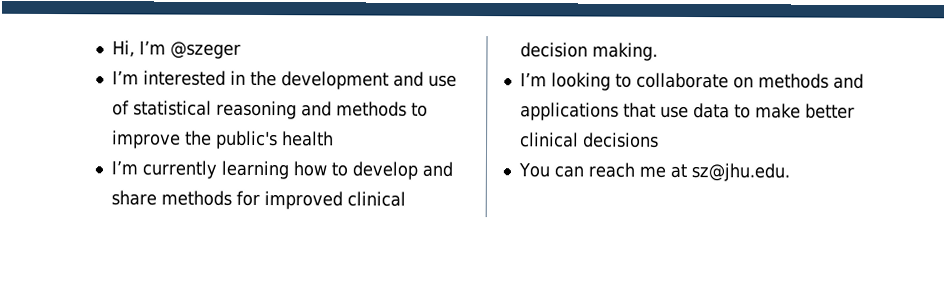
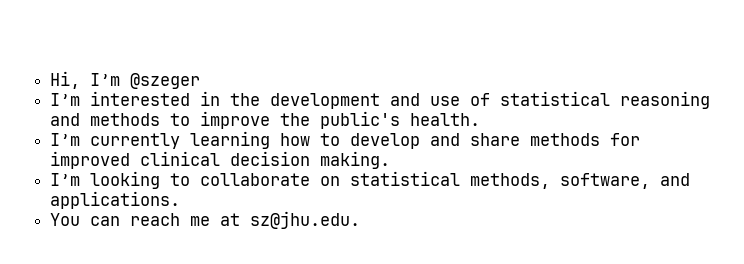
[281,131,334,147] health -> [410,113,481,126] health.
[757,73,864,89] [519,102,855,121] [519,132,659,148] methods and applications that use data to make better clinical decisions -> [350,171,691,189] [50,191,181,209] statistical methods, software, and applications.

